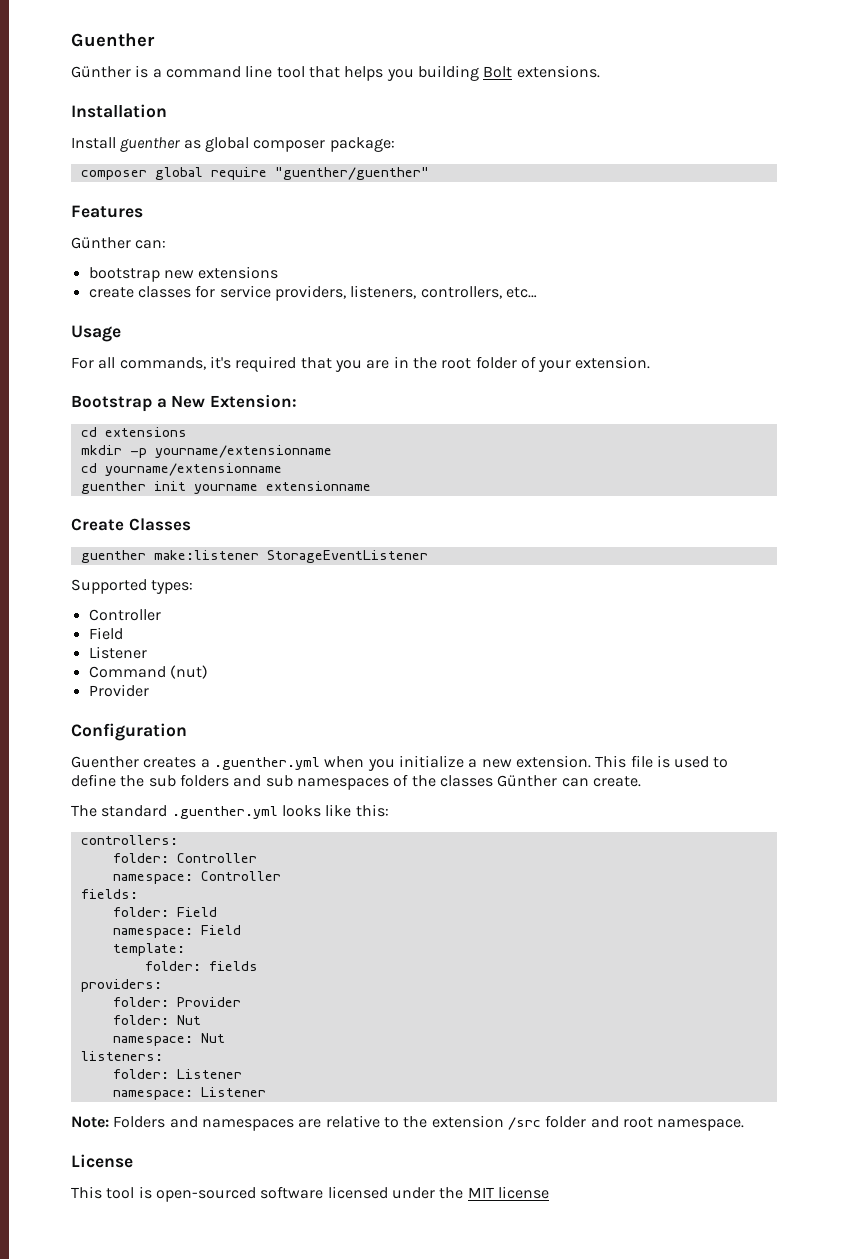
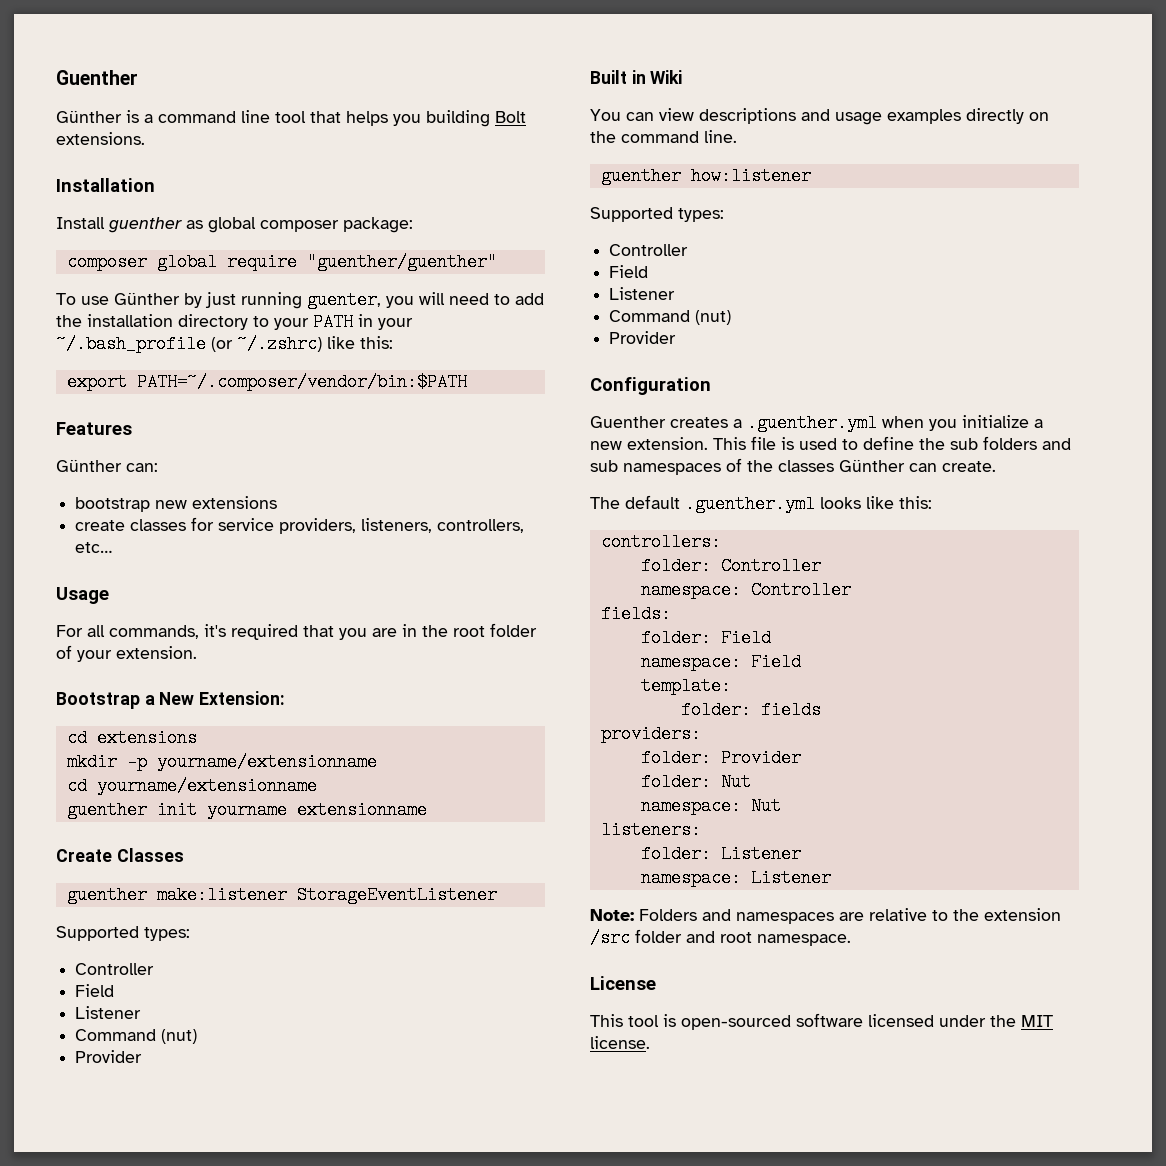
(429, 173) none -> [56,291,544,309] [56,313,413,331] [56,335,393,353] [66,373,467,391] // To use Günther by just running guenter, you will need to add the installation directory to your PATH in your ~/.bash_profile (or ~/.zshrc) like this: // export PATH=~/.composer/vendor/bin:$PATH
(149, 690) none -> [590,70,683,84] [590,108,1049,125] [590,130,737,143] [600,167,811,185] [590,207,724,222] [609,244,689,256] [609,265,649,278] [609,287,676,300] [609,310,732,325] [609,331,677,344] // Built in Wiki // You can view descriptions and usage examples directly on the command line. // guenther how:listener // Supported types: // Controller // Field // Listener // Command (nut) // Provider
[101,805,168,817] standard -> [625,495,680,509] default
[497,1186,549,1199] license -> [590,1036,650,1049] license.

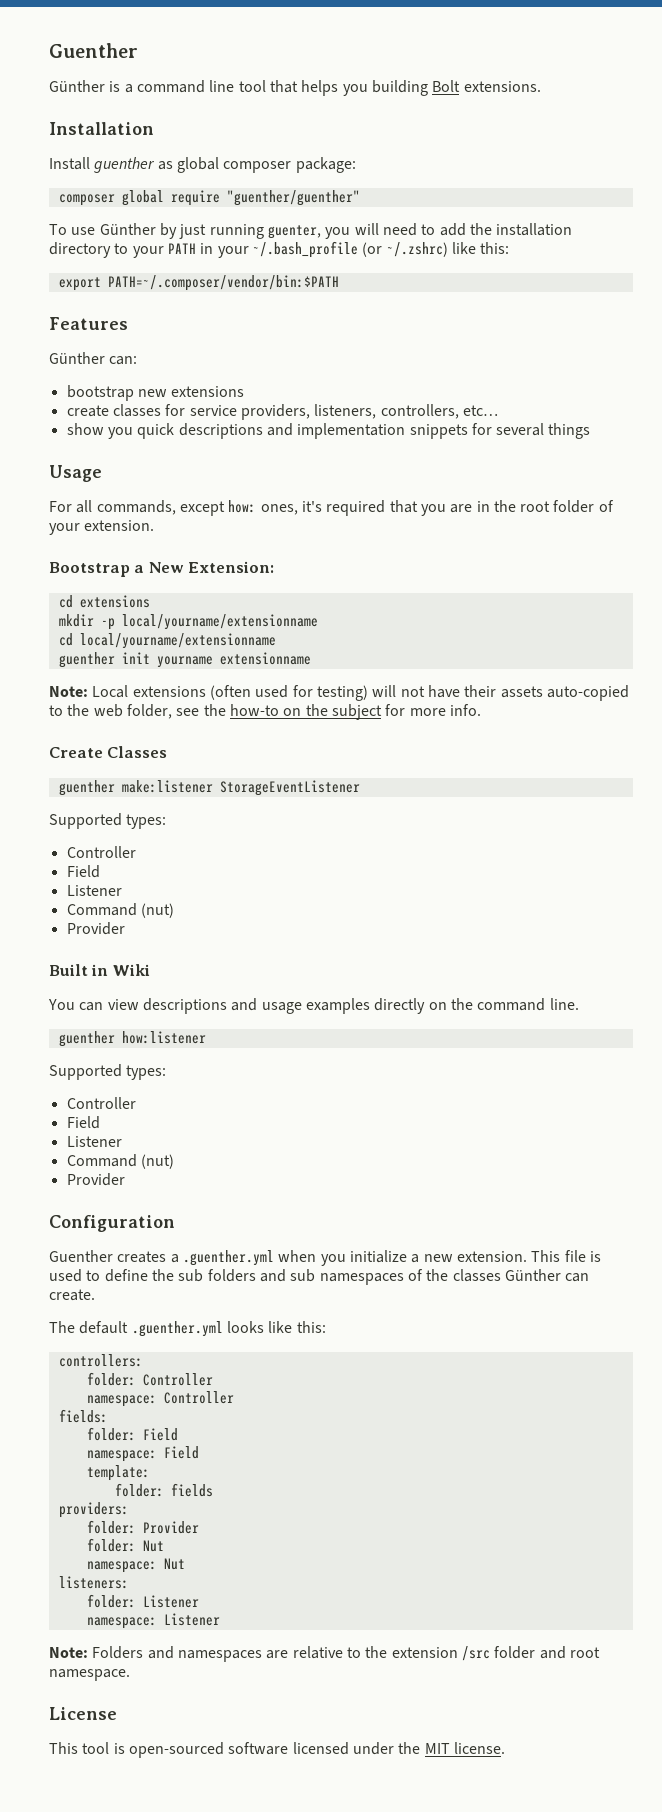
(114, 547) none -> [66,423,591,439] // show you quick descriptions and implementation snippets for several things
(199, 632) none -> [179,500,298,516] except how: ones,
[156,753,377,771] [66,777,317,795] yourname/extensionname // cd yourname/extensionname -> [121,614,318,630] [58,633,276,649] local/yourname/extensionname // cd local/yourname/extensionname
(427, 810) none -> [49,685,629,701] [49,704,481,720] // Note: Local extensions (often used for testing) will not have their assets auto-copied to the web folder, see the how-to on the subject for more info.

